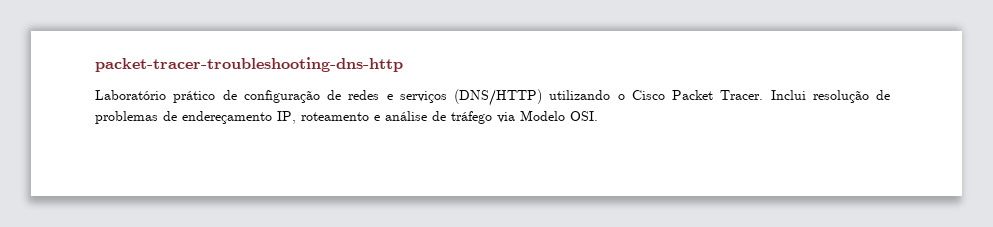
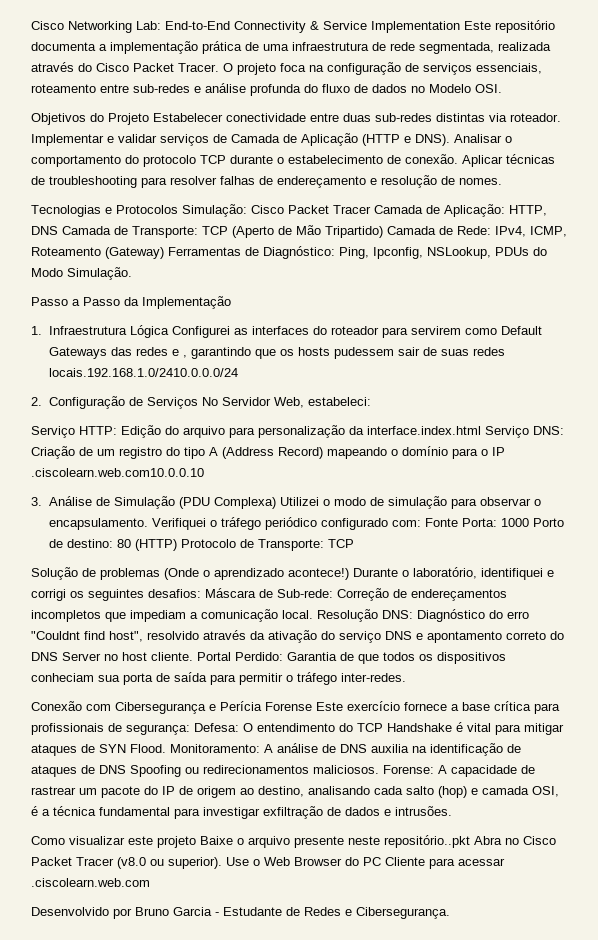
[95,57,403,72] [95,89,890,106] [95,110,598,124] packet-tracer-troubleshooting-dns-http // Laboratório prático de configuração de redes e serviços (DNS/HTTP) utilizando o Cisco Packet Tracer. Inclui resolução de problemas de endereçamento IP, roteamento e análise de tráfego via Modelo OSI. -> [31,20,555,33] [31,41,551,54] [31,62,542,75] [31,83,502,96] [31,113,561,125] [31,133,512,146] [31,154,555,167] [31,175,502,188] [31,204,547,217] [31,225,567,238] [31,246,547,259] [31,267,132,280] [31,296,231,309] [31,325,542,338] [48,347,505,359] [48,368,238,377] [31,396,371,409] [31,425,564,438] [31,446,505,459] [31,468,204,477] [31,496,541,509] [48,517,564,530] [48,539,354,551] [31,567,554,580] [31,588,507,601] [31,609,529,622] [31,630,564,643] [31,652,506,664] [31,672,406,685] [31,701,560,714] [31,722,564,735] [31,743,521,756] [31,765,535,777] [31,786,559,798] [31,806,452,819] [31,835,556,848] [31,857,505,869] [31,878,150,887] [31,907,450,919] Cisco Networking Lab: End-to-End Connectivity & Service Implementation Este repositório documenta a implementação prática de uma infraestrutura de rede segmentada, realizada através do Cisco Packet Tracer. O projeto foca na configuração de serviços essenciais, roteamento entre sub-redes e análise profunda do fluxo de dados no Modelo OSI. // Objetivos do Projeto Estabelecer conectividade entre duas sub-redes distintas via roteador. Implementar e validar serviços de Camada de Aplicação (HTTP e DNS). Analisar o comportamento do protocolo TCP durante o estabelecimento de conexão. Aplicar técnicas de troubleshooting para resolver falhas de endereçamento e resolução de nomes. // Tecnologias e Protocolos Simulação: Cisco Packet Tracer Camada de Aplicação: HTTP, DNS Camada de Transporte: TCP (Aperto de Mão Tripartido) Camada de Rede: IPv4, ICMP, Roteamento (Gateway) Ferramentas de Diagnóstico: Ping, Ipconfig, NSLookup, PDUs do Modo Simulação. // Passo a Passo da Implementação // 1. Infraestrutura Lógica Configurei as interfaces do roteador para servirem como Default Gateways das redes e , garantindo que os hosts pudessem sair de suas redes locais.192.168.1.0/2410.0.0.0/24 // 2. Configuração de Serviços No Servidor Web, estabeleci: // Serviço HTTP: Edição do arquivo para personalização da interface.index.html Serviço DNS: Criação de um registro do tipo A (Address Record) mapeando o domínio para o IP .ciscolearn.web.com10.0.0.10 // 3. Análise de Simulação (PDU Complexa) Utilizei o modo de simulação para observar o encapsulamento. Verifiquei o tráfego periódico configurado com: Fonte Porta: 1000 Porto de destino: 80 (HTTP) Protocolo de Transporte: TCP // Solução de problemas (Onde o aprendizado acontece!) Durante o laboratório, identifiquei e corrigi os seguintes desafios: Máscara de Sub-rede: Correção de endereçamentos incompletos que impediam a comunicação local. Resolução DNS: Diagnóstico do erro "Couldnt find host", resolvido através da ativação do serviço DNS e apontamento correto do DNS Server no host cliente. Portal Perdido: Garantia de que todos os dispositivos conheciam sua porta de saída para permitir o tráfego inter-redes. // Conexão com Cibersegurança e Perícia Forense Este exercício fornece a base crítica para profissionais de segurança: Defesa: O entendimento do TCP Handshake é vital para mitigar ataques de SYN Flood. Monitoramento: A análise de DNS auxilia na identificação de ataques de DNS Spoofing ou redirecionamentos maliciosos. Forense: A capacidade de rastrear um pacote do IP de origem ao destino, analisando cada salto (hop) e camada OSI, é a técnica fundamental para investigar exfiltração de dados e intrusões. // Como visualizar este projeto Baixe o arquivo presente neste repositório..pkt Abra no Cisco Packet Tracer (v8.0 ou superior). Use o Web Browser do PC Cliente para acessar .ciscolearn.web.com // Desenvolvido por Bruno Garcia - Estudante de Redes e Cibersegurança.

